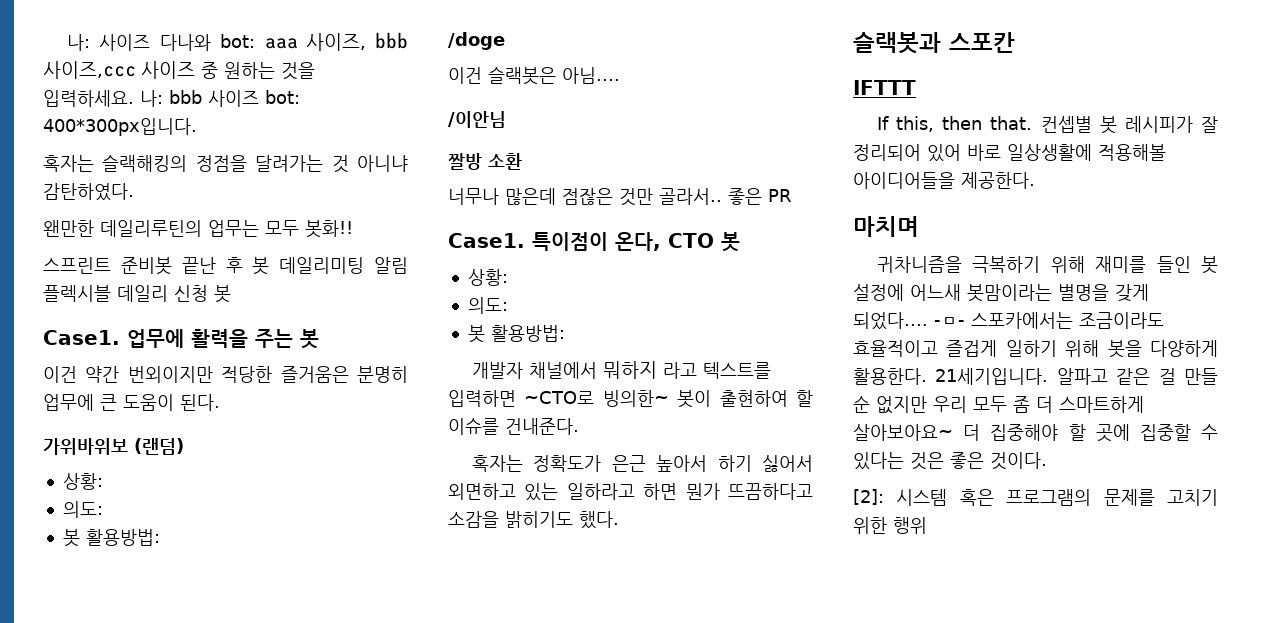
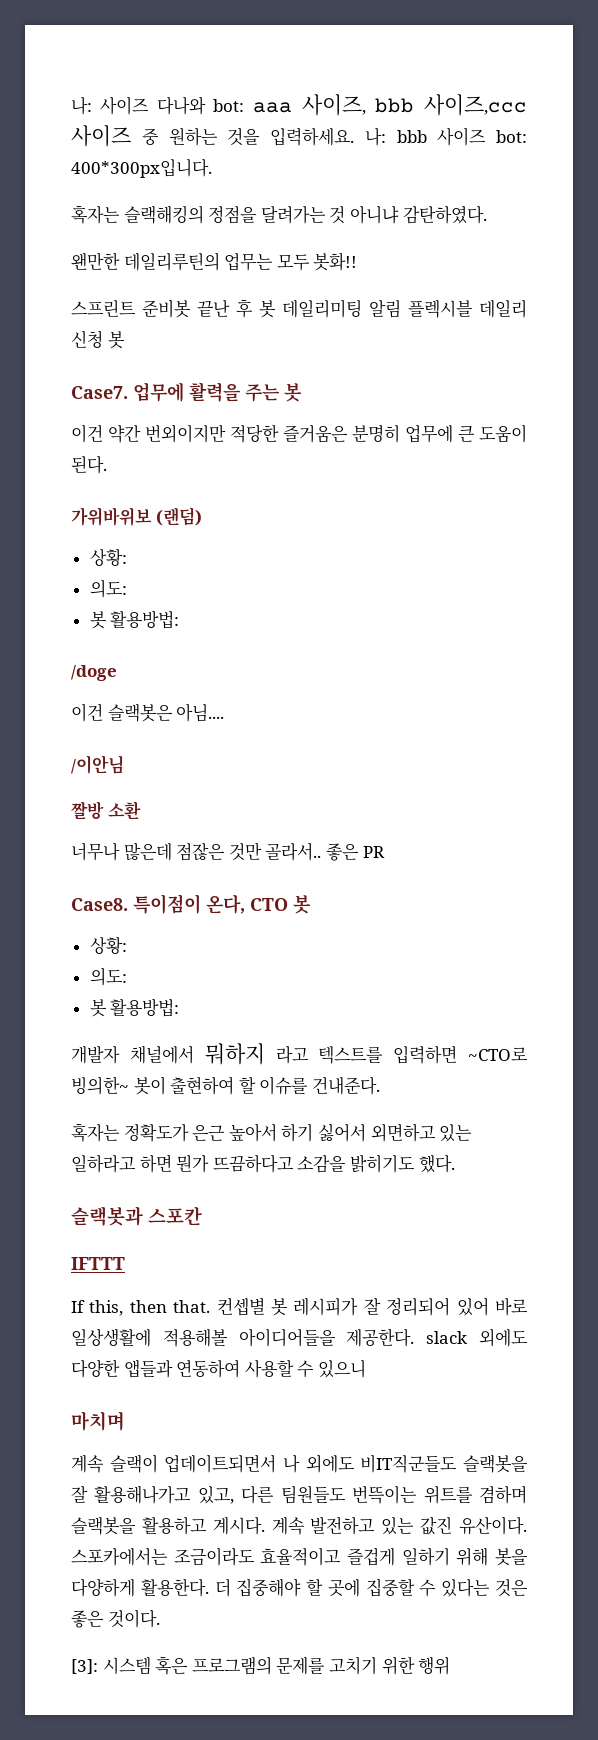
[43,330,120,345] Case1. -> [71,386,128,399] Case7.
[448,233,525,248] Case1. -> [71,898,128,911] Case8.
[853,216,919,237] [877,256,1218,274] [853,284,1149,302] [853,312,965,330] // 마치며 // 귀차니즘을 극복하기 위해 재미를 들인 봇 설정에 어느새 봇맘이라는 별명을 갖게 되었다.... -ㅁ- -> [426,1328,528,1347] [71,1359,366,1378] [71,1411,125,1431] [71,1454,528,1473] [71,1485,527,1504] [71,1516,527,1535] slack 외에도 다양한 앱들과 연동하여 사용할 수 있으니 // 마치며 // 계속 슬랙이 업데이트되면서 나 외에도 비IT직군들도 슬랙봇을 잘 활용해나가고 있고, 다른 팀원들도 번뜩이는 위트를 겸하며 슬랙봇을 활용하고 계시다. 계속 발전하고 있는 값진 유산이다.
[935,368,1218,385] [853,395,1144,414] [853,424,953,441] 21세기입니다. 알파고 같은 걸 만들 순 없지만 우리 모두 좀 더 스마트하게 살아보아요~ -> (209, 1587) none
[853,489,884,505] [2]: -> [71,1659,98,1674] [3]:

